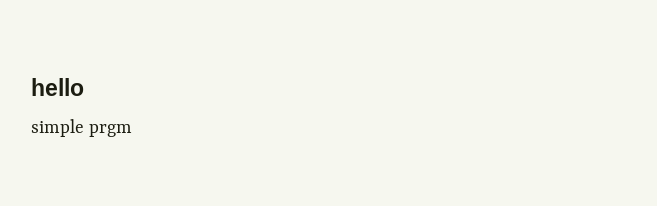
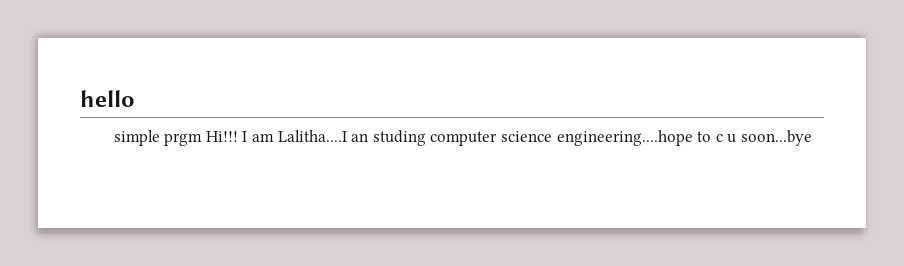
(133, 130) none -> [205,130,812,146] Hi!!! I am Lalitha....I an studing computer science engineering....hope to c u soon...bye

